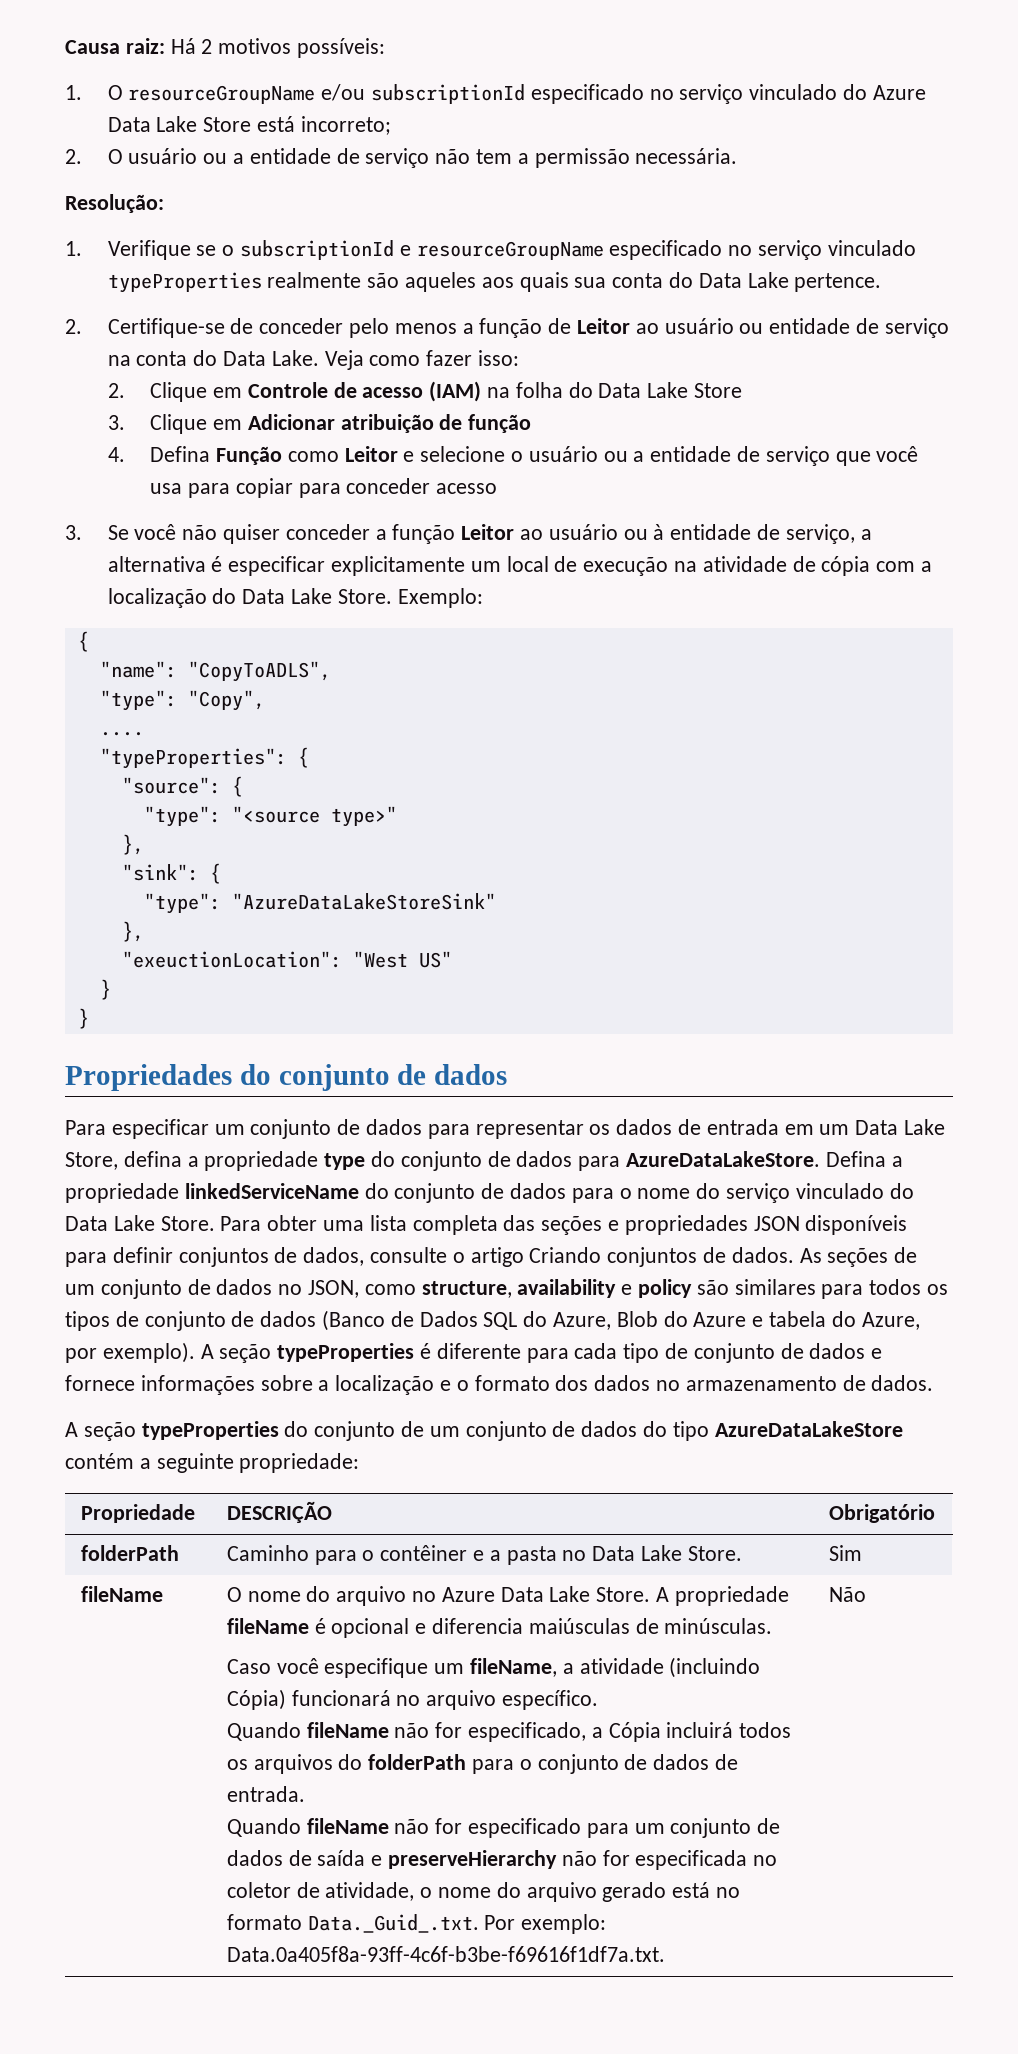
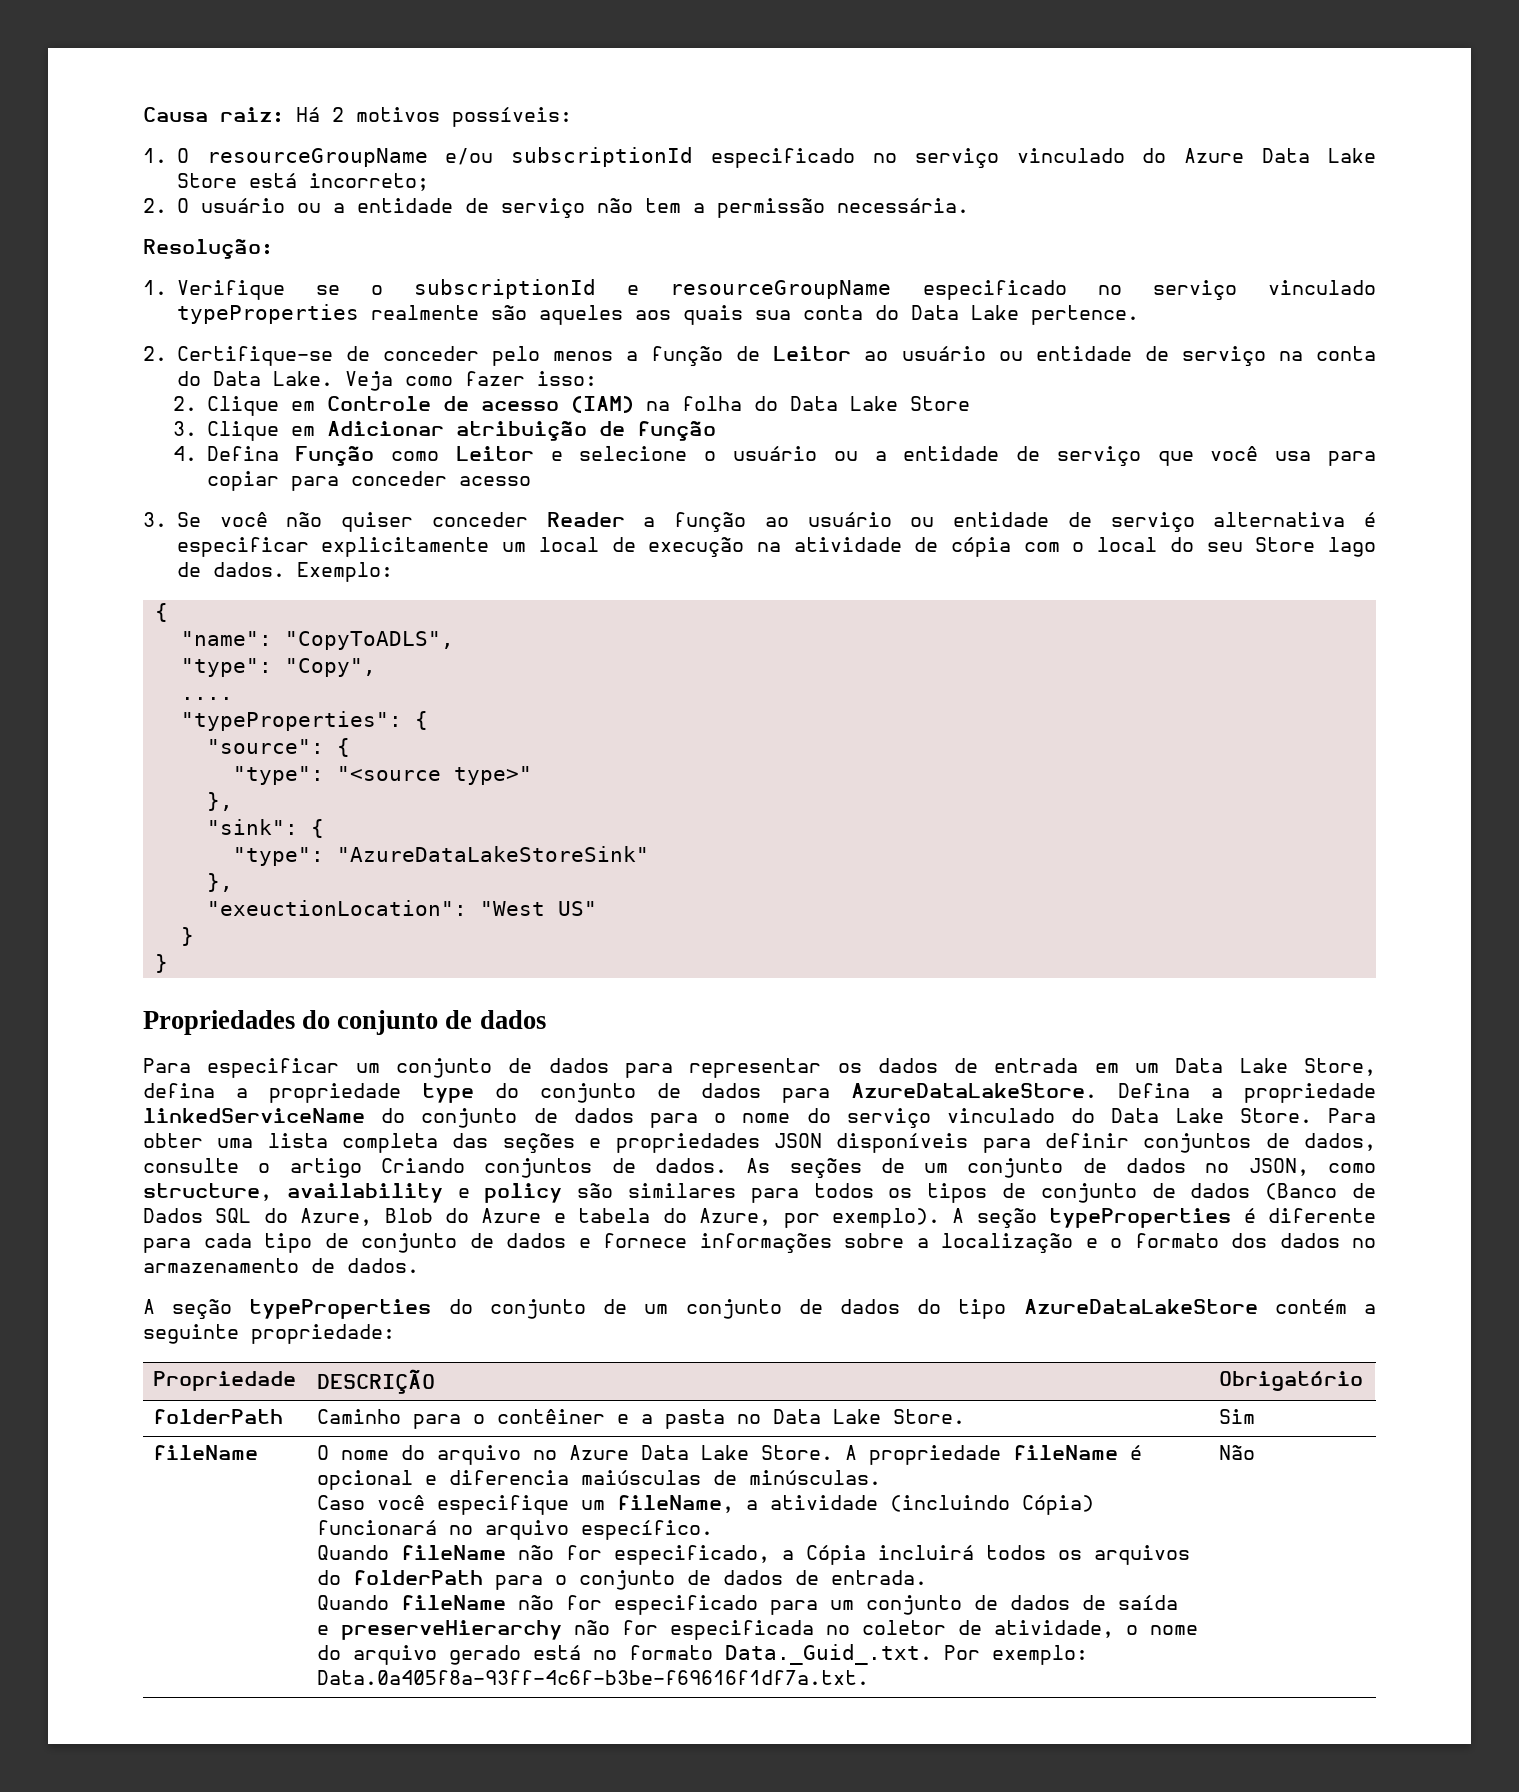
[375,524,872,544] a função Leitor ao usuário ou à entidade de serviço, a -> [546,512,1195,532] Reader a função ao usuário ou entidade de serviço
[921,561,933,572] [107,588,392,608] a localização do Data Lake Store. -> [1072,537,1376,557] [176,562,285,577] o local do seu Store lago de dados.

